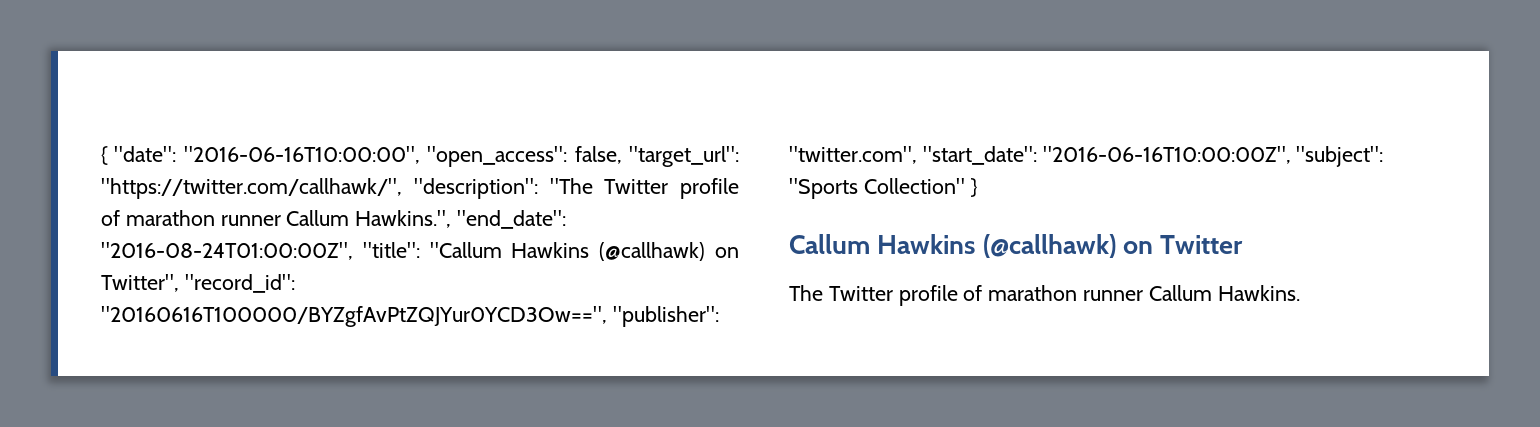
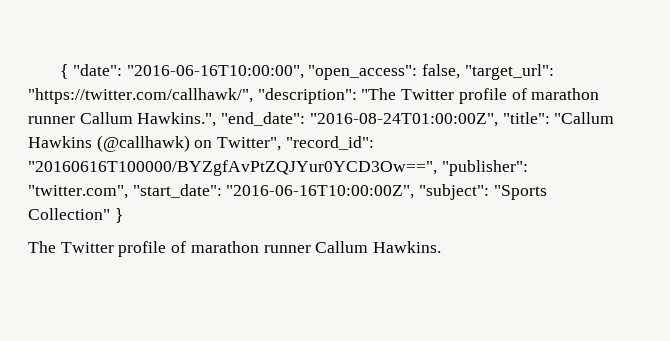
[789,234,1244,258] // Callum Hawkins (@callhawk) on Twitter -> (123, 215) none

